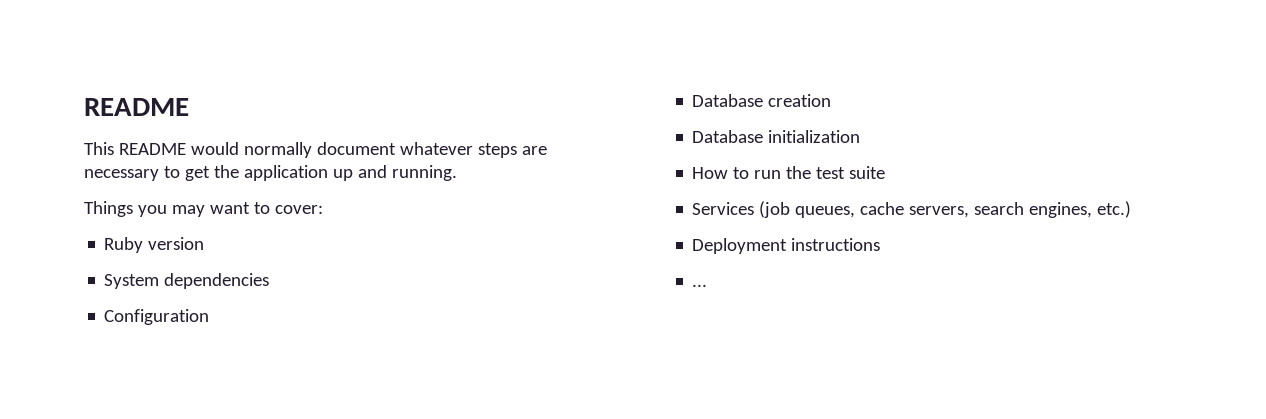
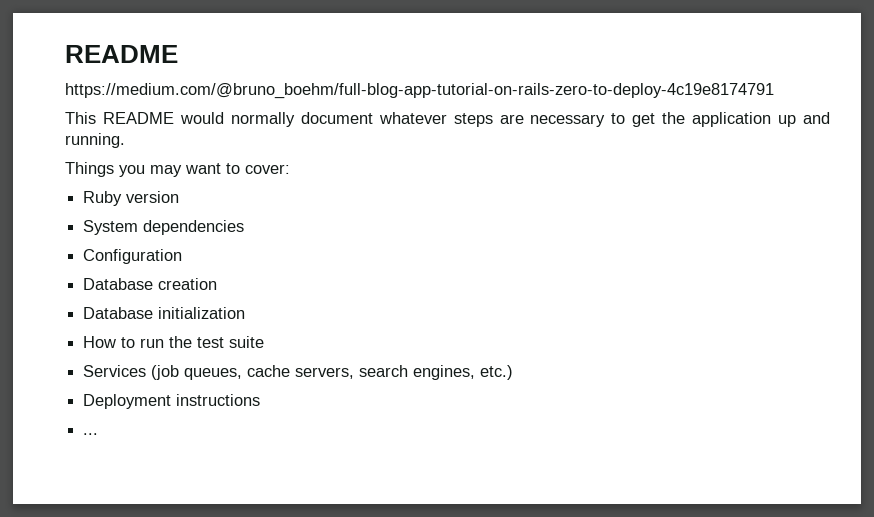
[84,98,189,116] README -> [65,45,178,63] [65,83,774,99] README // https://medium.com/@bruno_boehm/full-blog-app-tutorial-on-rails-zero-to-deploy-4c19e8174791

